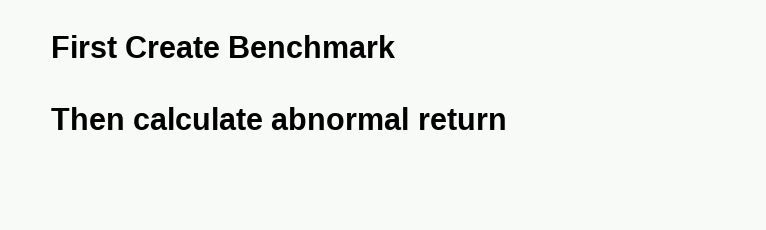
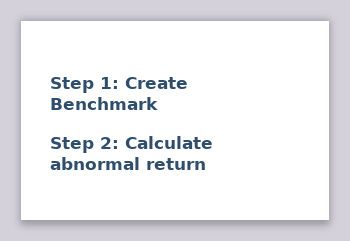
[51,35,117,58] First -> [50,77,119,93] Step 1:
[51,107,264,130] Then calculate -> [50,136,213,153] Step 2: Calculate

